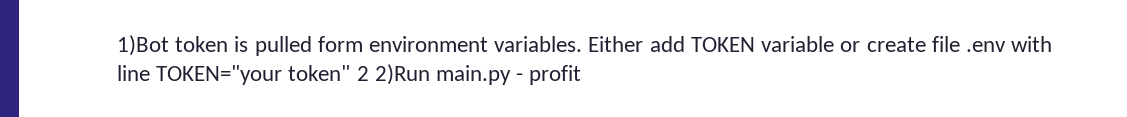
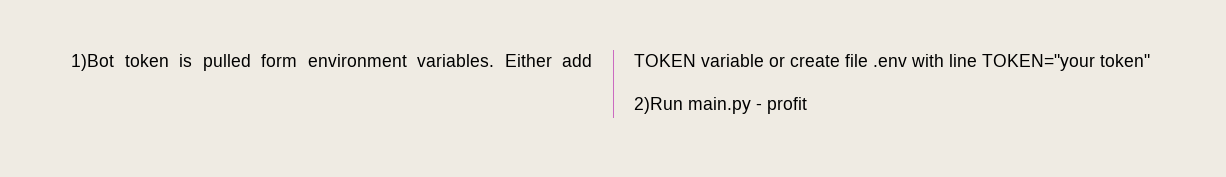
[356,66,369,81] 2 -> (1150, 60) //

